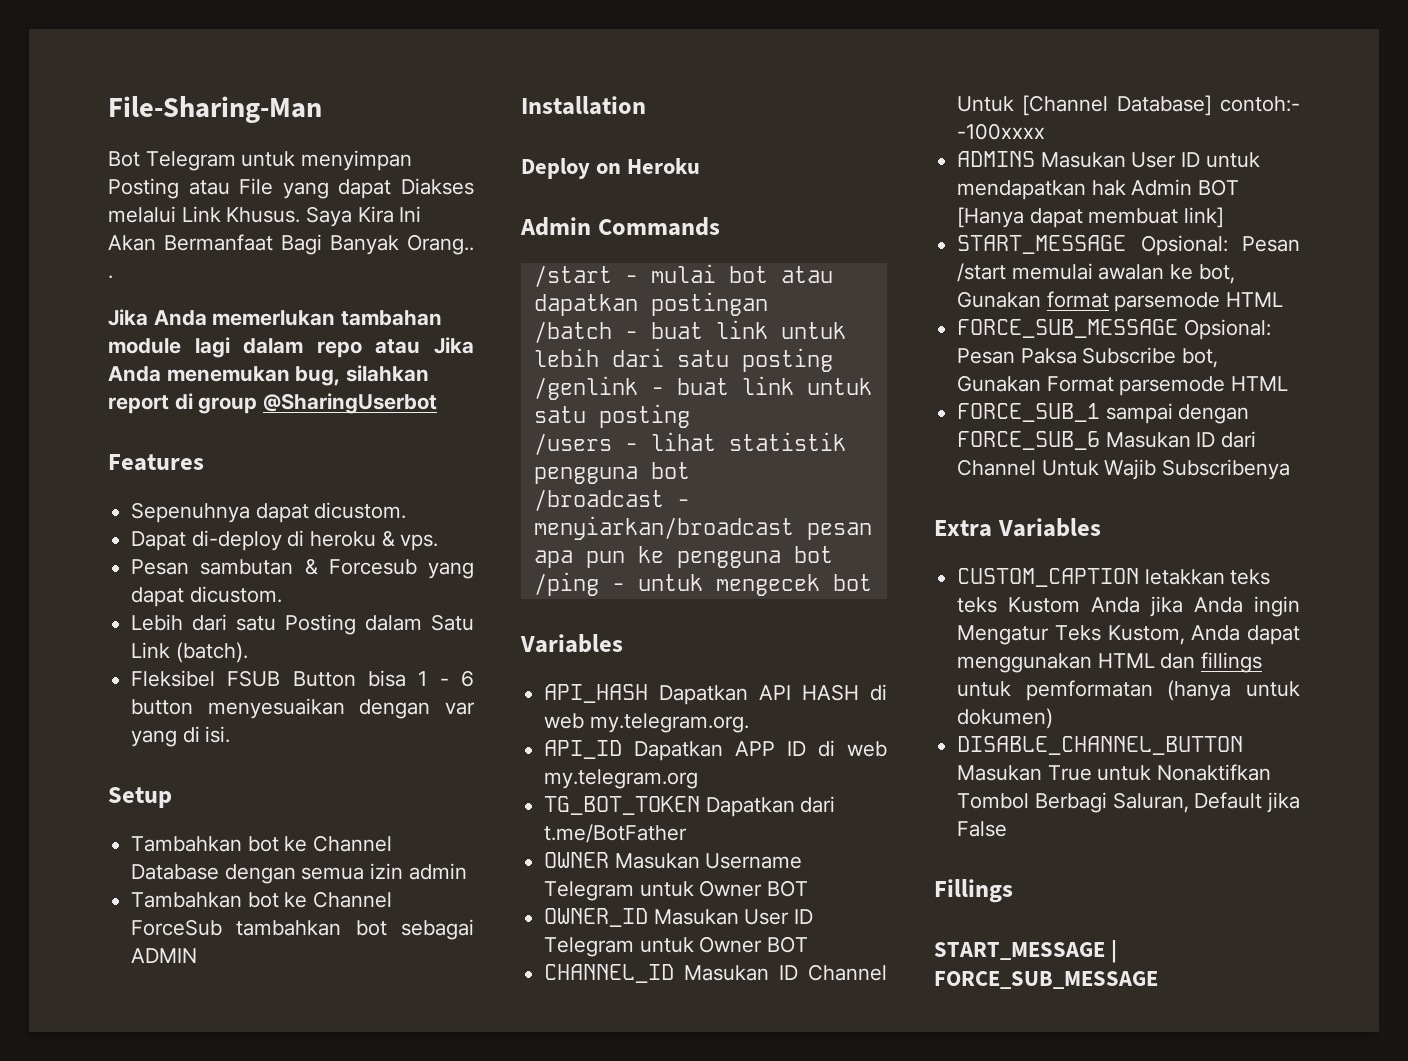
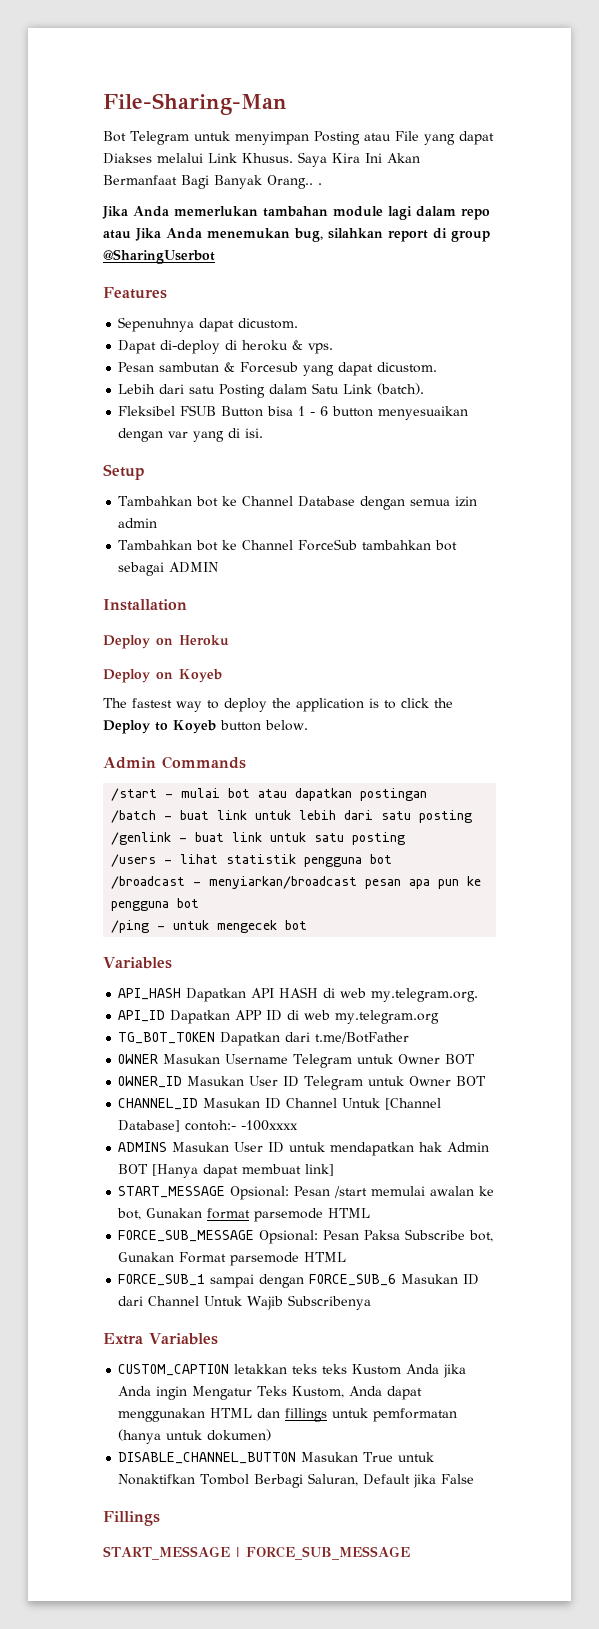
(701, 166) none -> [103,669,222,683] [103,698,453,712] [103,720,308,734] // Deploy on Koyeb // The fastest way to deploy the application is to click the Deploy to Koyeb button below.

